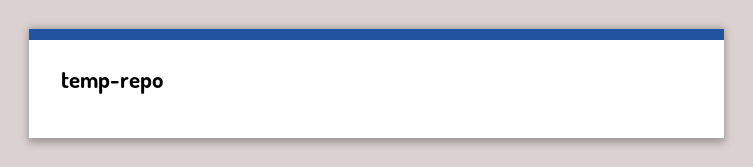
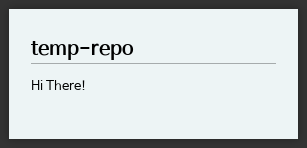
(163, 83) none -> [31,80,88,90] // Hi There!

